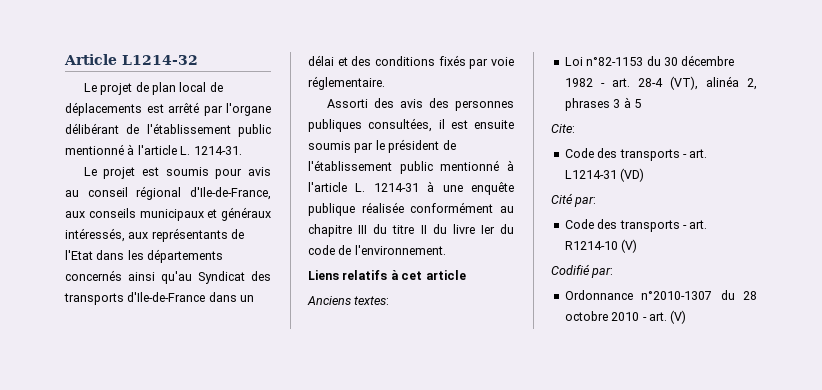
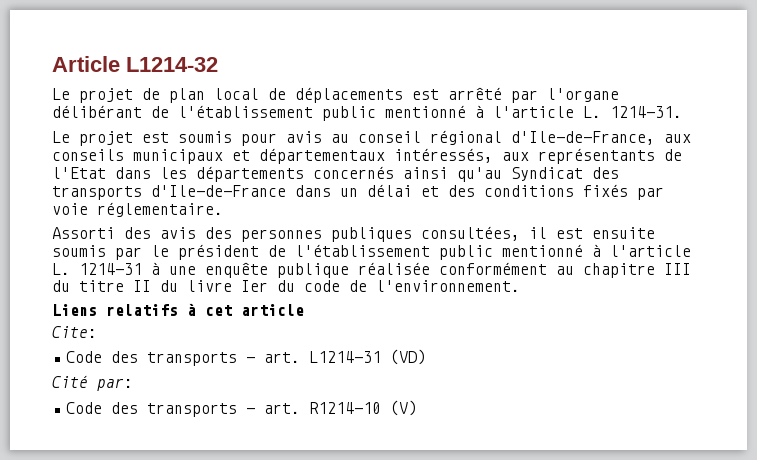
[221,207,271,221] généraux -> [259,148,385,164] départementaux
[307,296,390,305] [564,55,735,66] [564,76,757,90] [564,97,641,111] // Anciens textes: // Loi n°82-1153 du 30 décembre 1982 - art. 28-4 (VT), alinéa 2, phrases 3 à 5 -> (304, 310) none
[551,264,614,278] [564,290,757,300] [564,310,687,324] // Codifié par: // Ordonnance n°2010-1307 du 28 octobre 2010 - art. (V) -> (418, 408) none

